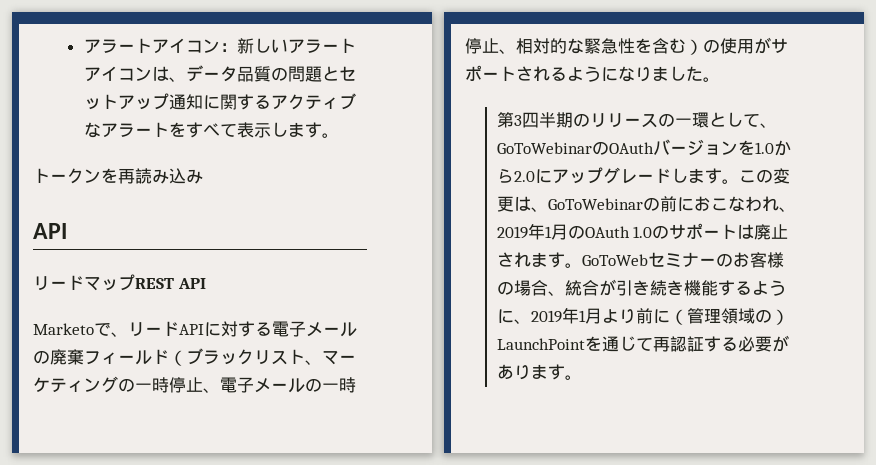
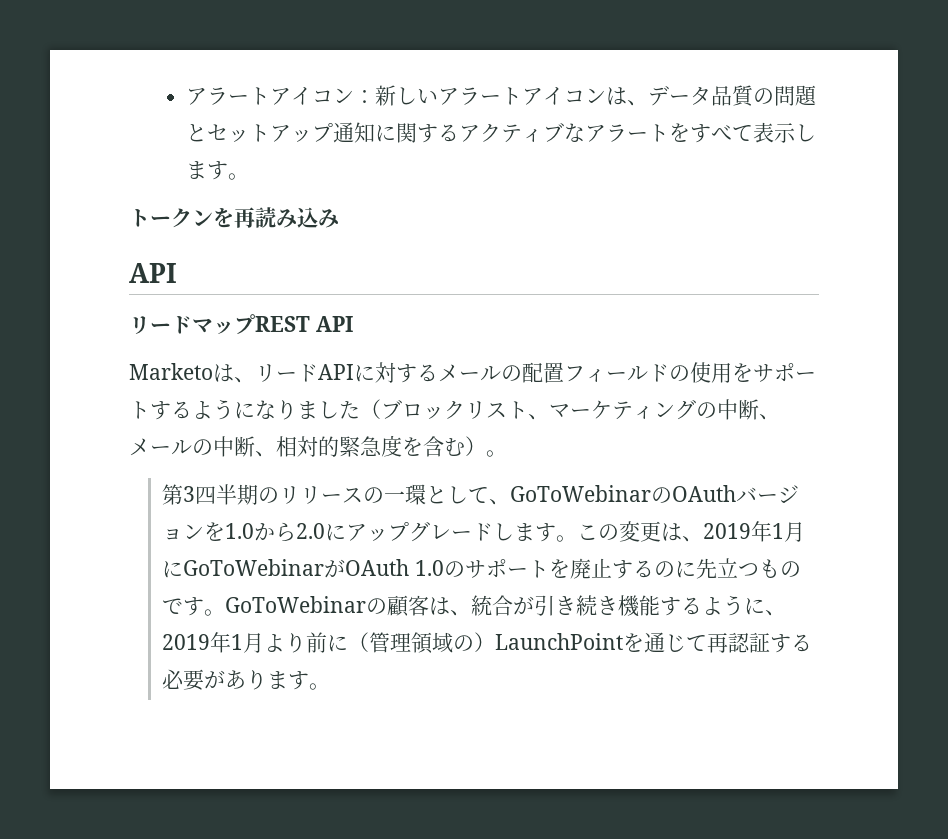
[94,322,111,336] で -> [213,364,234,382] は
[272,321,357,337] [33,349,84,365] 電子メールの廃棄 -> [438,362,564,383] メールの配置
[169,348,220,366] （ブラ -> [669,362,816,383] [129,399,423,420] の使用をサポートするようになりました（ブロ
[135,377,356,393] [465,37,788,55] [465,65,703,82] 一時停止、電子メールの一時停止、相対的な緊急性を含む）の使用がサポートされるようになりました -> [717,399,780,420] [129,435,486,457] 中断、メールの中断、相対的緊急度を含む）
[547,196,796,212] [496,223,585,240] GoToWebinarの前におこなわれ、2019年1月の -> [703,521,806,542] [162,559,346,578] 2019年1月にGoToWebinarが
[737,224,789,240] [496,252,784,268] [496,280,548,296] は廃止されます。GoToWebセミナーのお客様の場合 -> [549,558,802,579] [162,595,451,617] を廃止するのに先立つものです。GoToWebinarの顧客は

